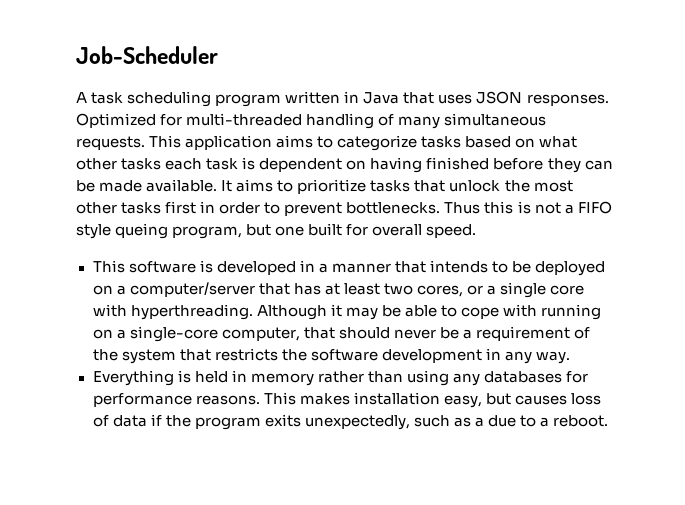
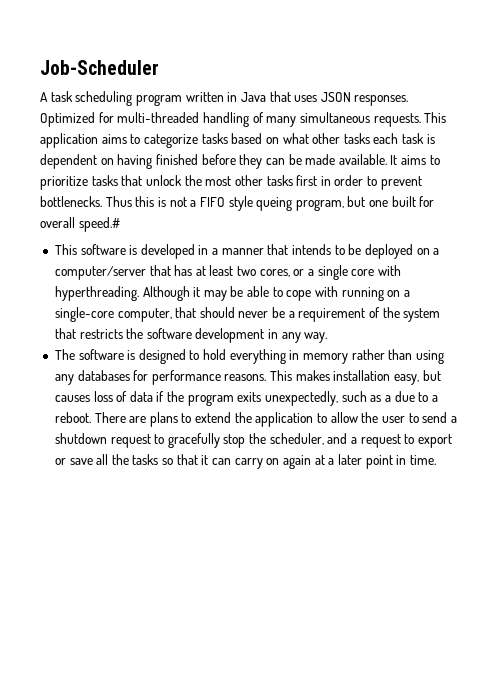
[426,224,477,238] speed. -> [78,217,120,232] speed.#
[92,370,228,386] Everything is held -> [54,349,286,364] The software is designed to hold everything
(609, 421) none -> [94,412,457,427] [54,433,452,448] [54,454,436,469] There are plans to extend the application to allow the user to send a shutdown request to gracefully stop the scheduler, and a request to export or save all the tasks so that it can carry on again at a later point in time.

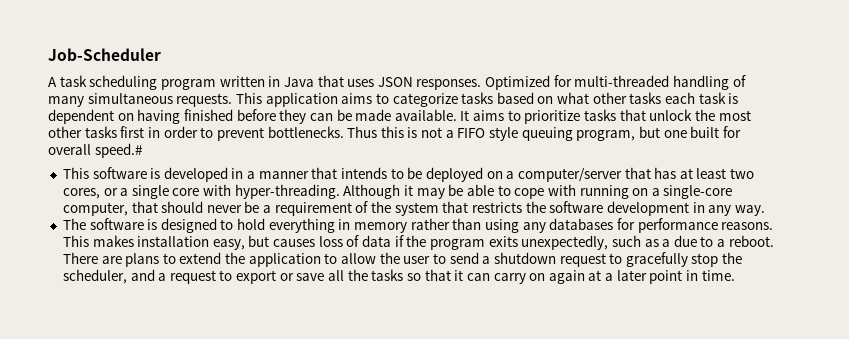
[256,197,293,211] queing -> [521,127,573,141] queuing
[54,286,139,301] hyperthreading. -> [234,184,340,199] hyper-threading.

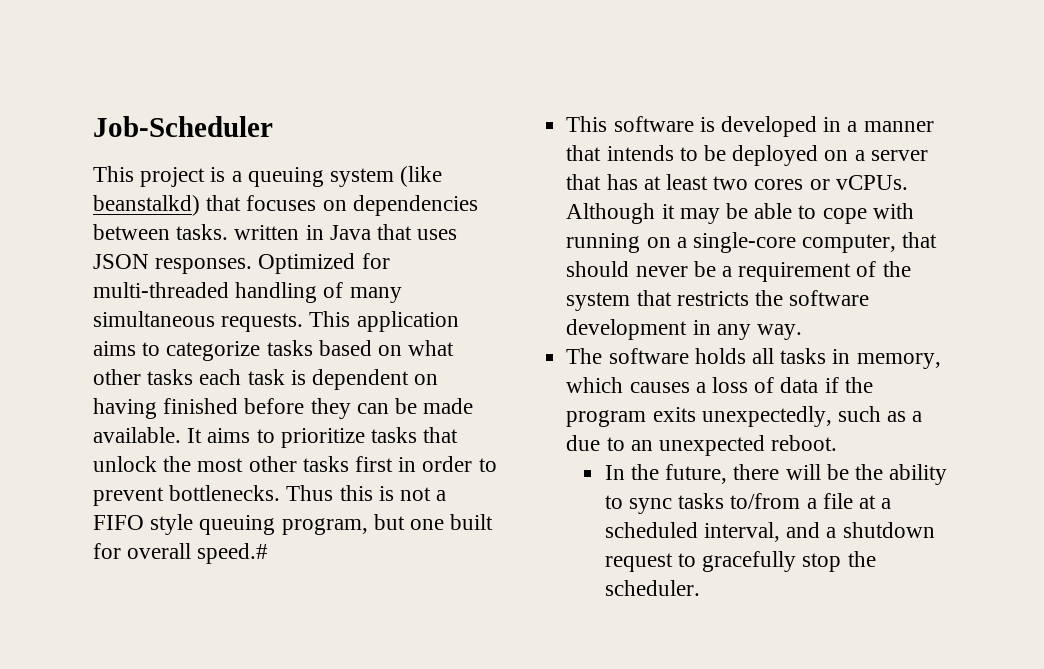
[48,75,216,90] A task scheduling program -> [93,166,443,187] [93,195,478,216] [93,224,229,240] This project is a queuing system (like beanstalkd) that focuses on dependencies between tasks.
[517,168,622,182] computer/server -> [870,150,928,161] server
[62,184,340,199] cores, or a single core with hyper-threading. -> [754,175,908,190] cores or vCPUs.
[147,218,774,233] [62,235,316,250] is designed to hold everything in memory rather than using any databases for performance reasons. This makes installation easy, but causes -> [694,348,941,369] [566,377,706,393] holds all tasks in memory, which causes a
[717,235,774,247] [62,252,479,267] a reboot. There are plans to extend the application to allow the user to send -> [630,435,838,456] [604,464,948,485] [604,493,892,514] [604,522,821,542] an unexpected reboot. // In the future, there will be the ability to sync tasks to/from a file at a scheduled interval, and
[62,269,735,284] scheduler, and a request to export or save all the tasks so that it can carry on again at a later point in time. -> [604,580,700,596] scheduler.

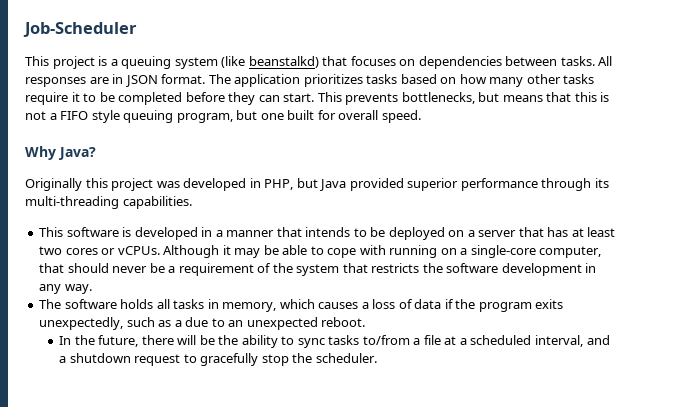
[234,224,458,240] [93,253,390,274] [93,282,402,303] [93,311,459,332] [93,340,455,361] [93,369,439,390] [93,398,474,419] [93,427,459,448] [93,456,497,472] [93,485,334,506] written in Java that uses JSON responses. Optimized for multi-threaded handling of many simultaneous requests. This application aims to categorize tasks based on what other tasks each task is dependent on having finished before they can be made available. It aims to prioritize tasks that unlock the most other tasks first in order to prevent bottlenecks. Thus -> [598,56,613,66] [25,74,595,87] [25,92,572,105] All responses are in JSON format. The application prioritizes tasks based on how many other tasks require it to be completed before they can start. This prevents bottlenecks, but means that
[197,543,269,564] speed.# -> [381,110,421,123] [25,146,96,160] [25,178,609,191] [25,196,192,209] speed. // Why Java? // Originally this project was developed in PHP, but Java provided superior performance through its multi-threading capabilities.

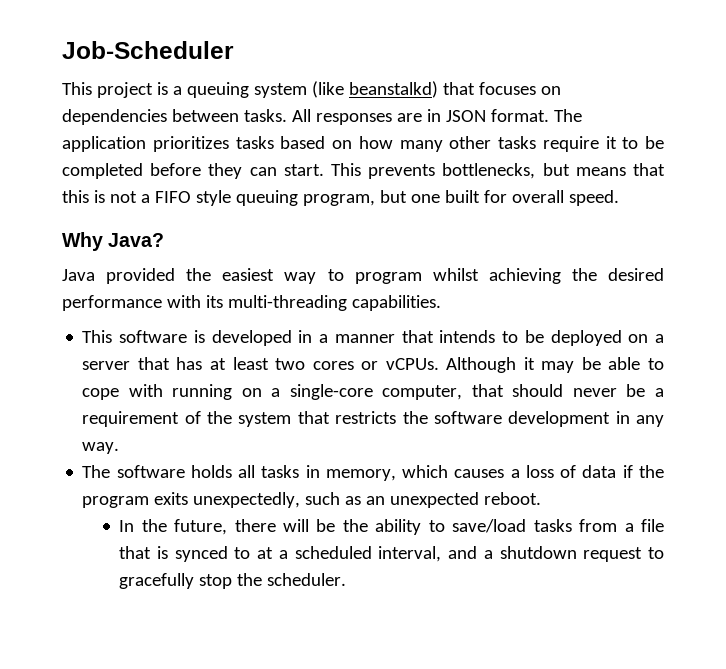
[25,178,592,191] Originally this project was developed in PHP, but Java provided superior performance through -> [62,268,665,284] [62,295,201,311] Java provided the easiest way to program whilst achieving the desired performance with
[174,317,225,327] a due to -> (362, 500) none
[297,335,441,348] sync tasks to/from a file -> [452,519,664,533] [119,546,251,562] save/load tasks from a file that is synced to

